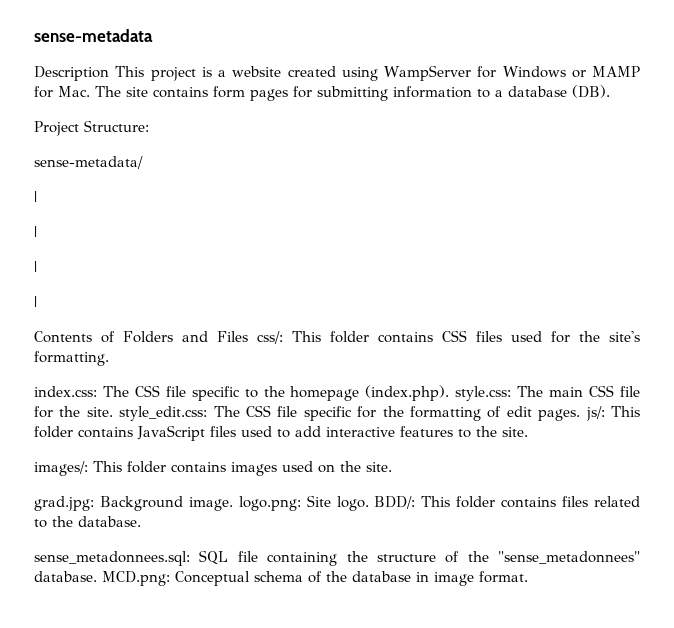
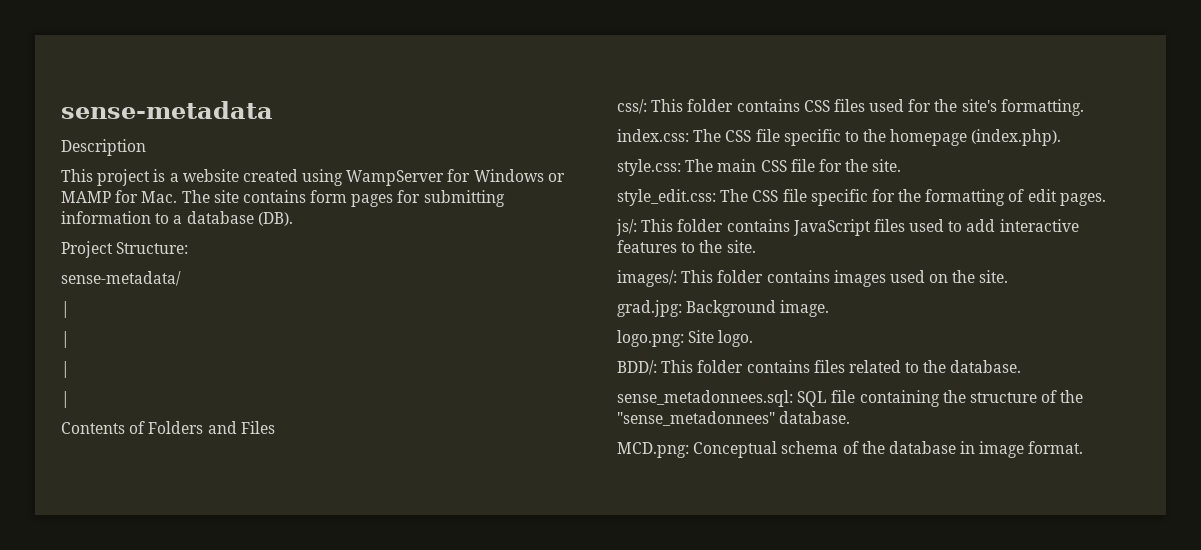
(109, 73) none -> (146, 147) //
(248, 336) none -> (275, 427) //
(450, 393) none -> (1062, 137) //
(113, 412) none -> (902, 165) //
(581, 415) none -> (1106, 199) //
(233, 504) none -> (830, 308) //
(369, 503) none -> (754, 338) //
(97, 576) none -> (851, 417) //

